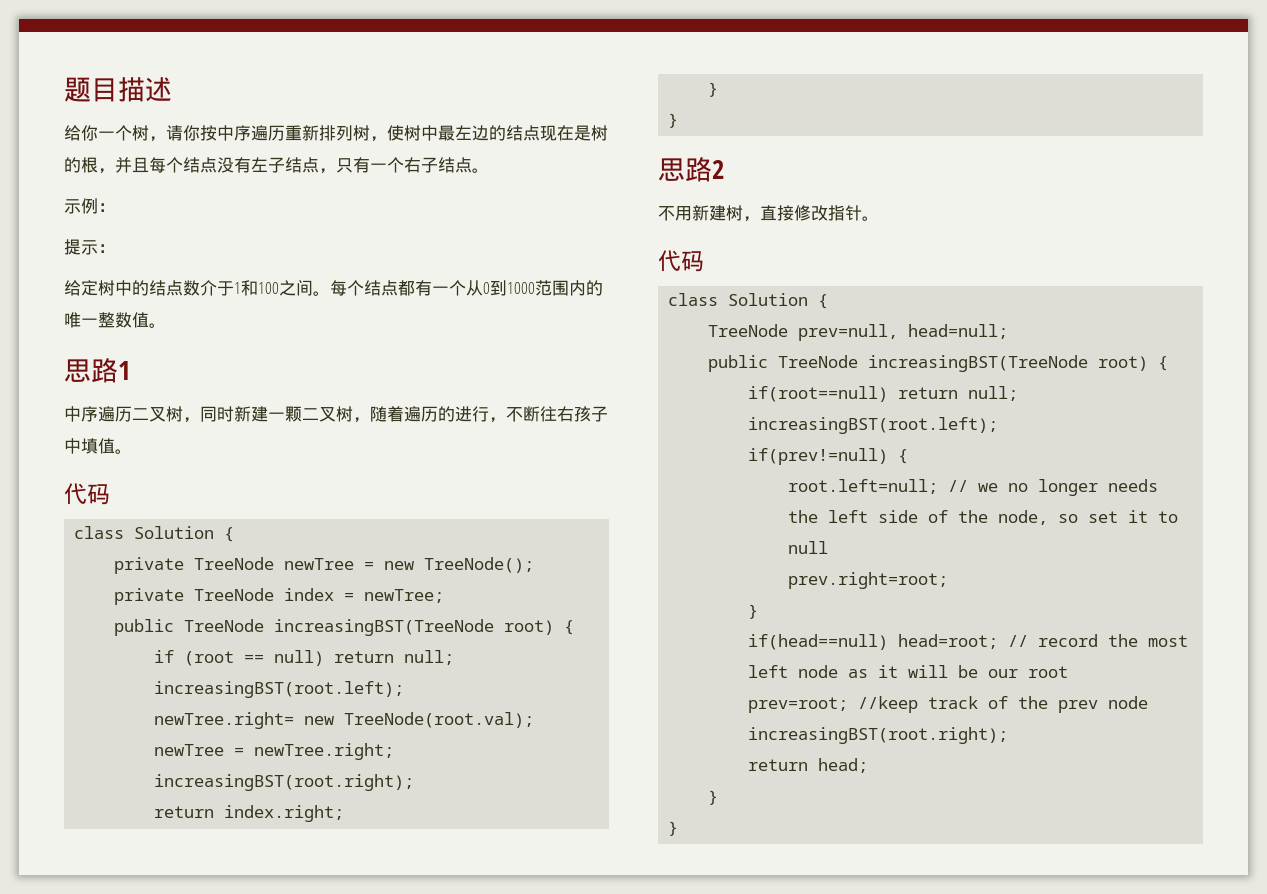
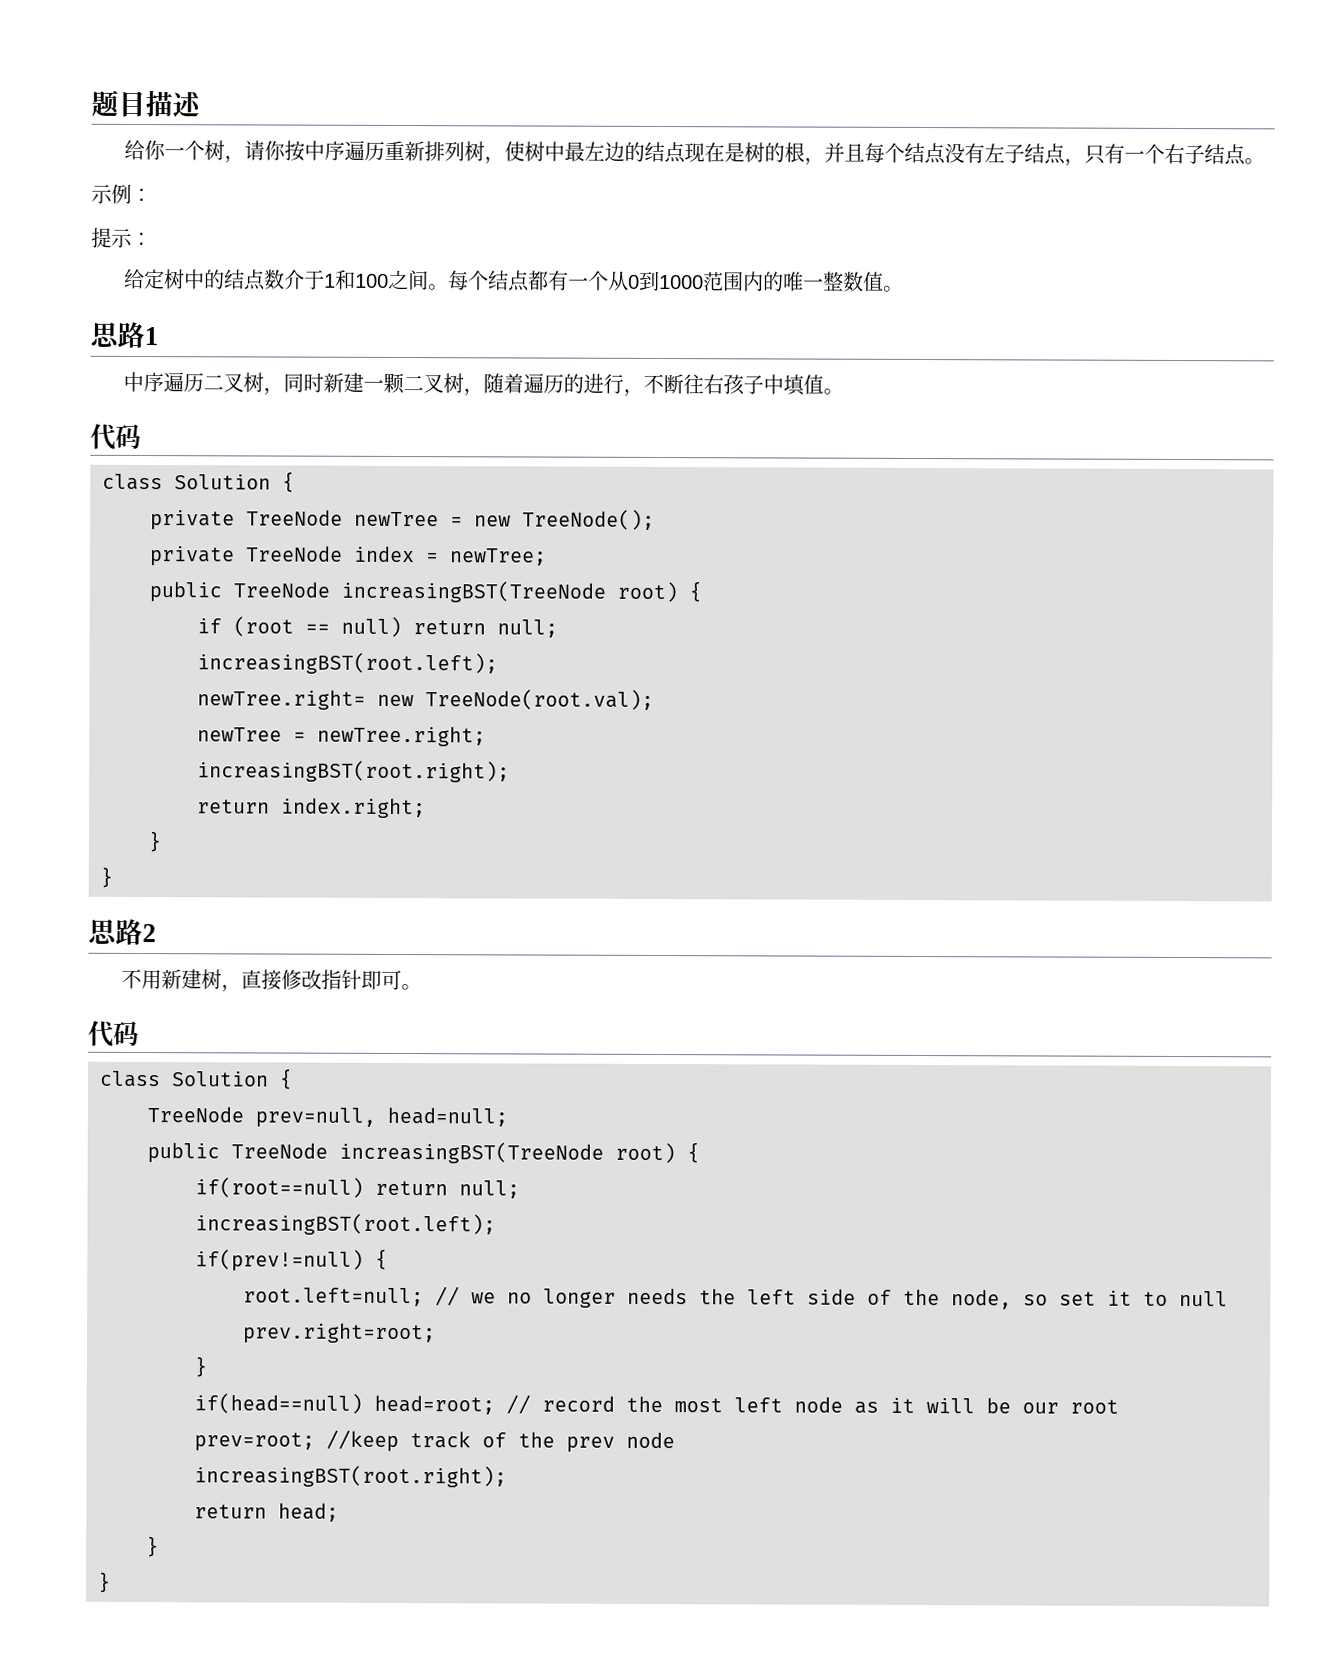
(862, 213) none -> [360,969,402,991] 即可

